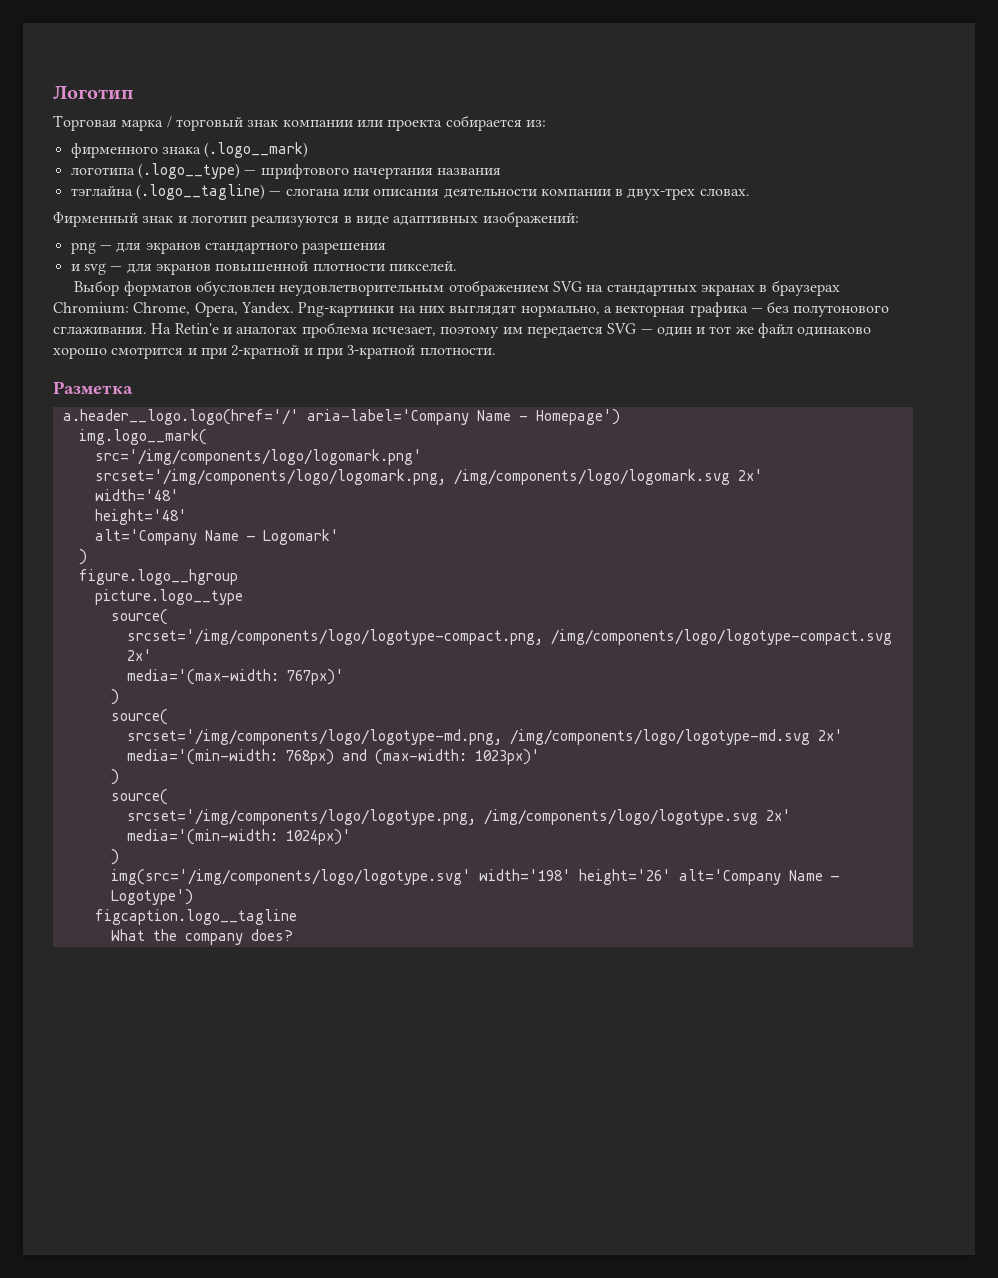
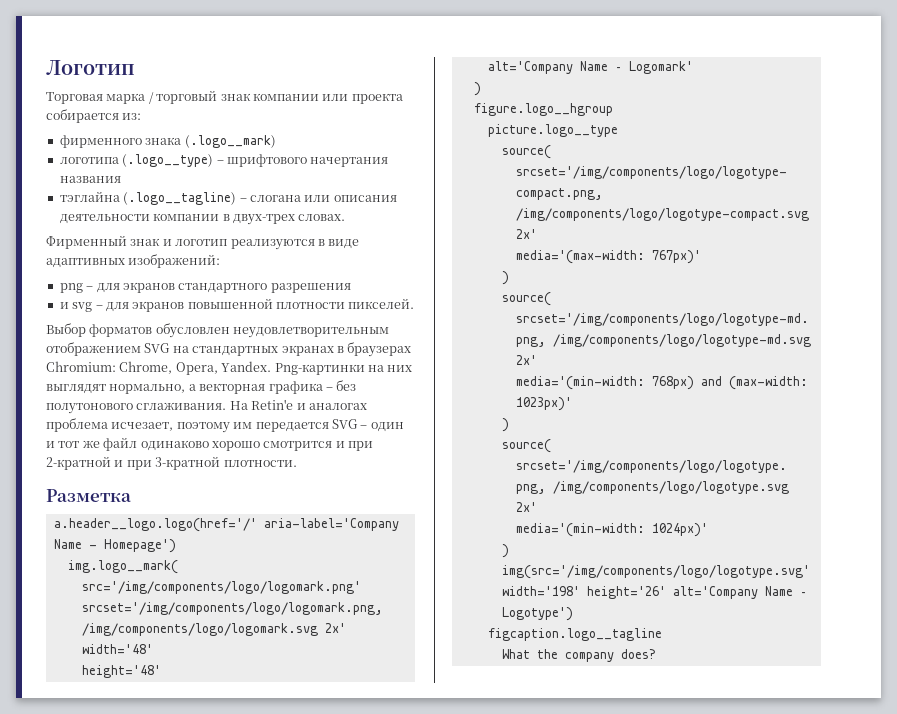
[244,170,257,175] — -> [216,160,224,164] –
[269,191,282,196] — -> [239,198,247,202] –
[99,245,112,250] — -> [86,286,94,290] –
[110,266,123,271] — -> [95,305,103,309] –
[750,308,763,313] — -> [325,387,333,391] –
[640,329,653,334] — -> [360,425,368,429] –
[246,535,255,541] — -> [614,67,622,71] –
[830,875,839,881] — -> [799,592,807,596] –

